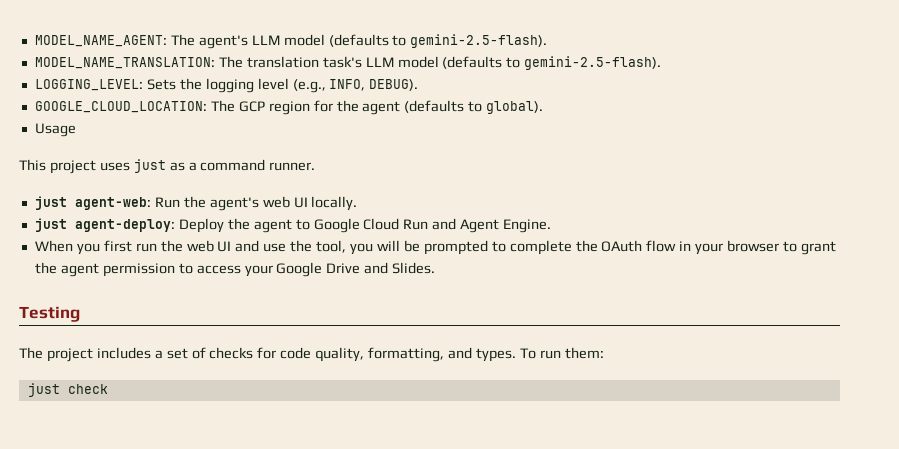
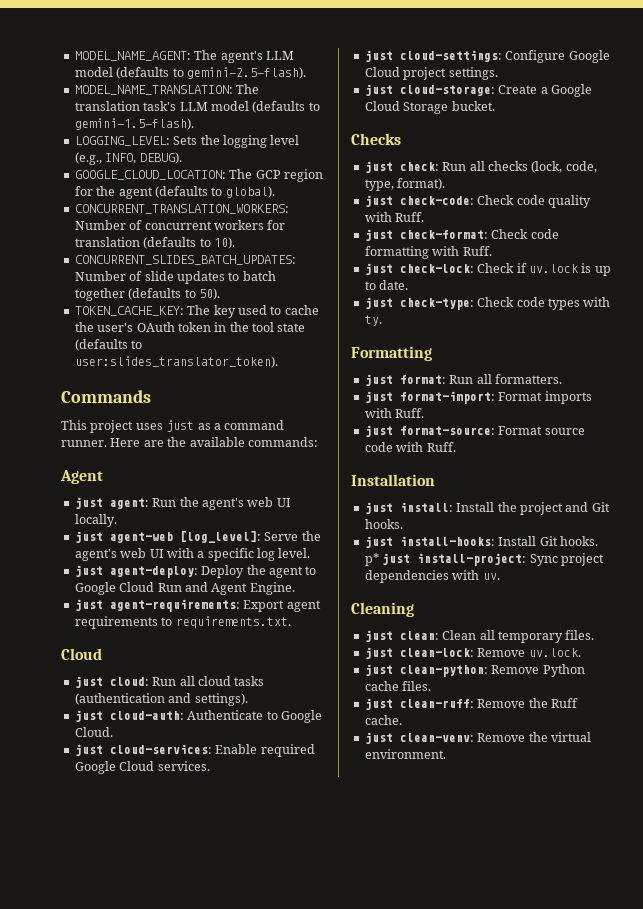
[524,56,662,70] gemini-2.5-flash). -> [74,118,194,130] gemini-1.5-flash).
[34,123,76,137] Usage -> [74,204,289,214] [74,220,286,230] [74,237,235,249] [74,255,296,265] [74,271,276,284] [74,288,220,301] [74,305,319,318] [74,322,306,332] [74,339,143,351] [74,356,278,368] [61,390,151,403] CONCURRENT_TRANSLATION_WORKERS: Number of concurrent workers for translation (defaults to 10). // CONCURRENT_SLIDES_BATCH_UPDATES: Number of slide updates to batch together (defaults to 50). // TOKEN_CACHE_KEY: The key used to cache the user's OAuth token in the tool state (defaults to user:slides_translator_token). // Commands
[34,196,151,210] // just agent-web: -> [110,437,318,447] [60,470,103,484] [74,497,149,509] Here are the available commands: // Agent // just agent:
(358, 203) none -> [74,531,321,543] [74,548,311,561] // just agent-web [log_level]: Serve the agent's web UI with a specific log level.
[34,240,836,255] [34,262,436,277] [19,306,80,322] [19,347,604,362] [27,383,108,397] When you first run the web UI and use the tool, you will be prompted to complete the OAuth flow in your browser to grant the agent permission to access your Google Drive and Slides. // Testing // The project includes a set of checks for code quality, formatting, and types. To run them: // just check -> [74,599,321,612] [74,616,291,629] [61,648,102,660] [74,676,265,688] [74,693,248,706] [74,710,322,723] [74,727,113,737] [74,744,315,757] [74,761,210,774] [364,50,610,63] [364,67,498,80] [364,84,592,97] [364,101,495,114] [351,133,401,145] [364,161,597,173] [364,178,446,191] [364,195,591,208] [364,212,425,222] [364,229,559,241] [364,246,492,259] [364,263,611,276] [364,280,409,290] [364,297,611,310] [364,315,382,326] [351,346,432,361] [364,374,562,386] [364,391,592,404] [364,408,425,418] [364,425,585,437] [364,442,456,452] [351,474,435,486] [364,502,610,515] [364,519,403,529] [364,536,598,548] [364,553,604,566] [364,570,500,583] [351,602,414,617] [364,630,595,643] [364,647,581,659] [364,664,585,677] [364,681,432,691] [364,698,578,710] [364,715,402,725] [364,732,591,744] [364,749,446,759] just agent-requirements: Export agent requirements to requirements.txt. // Cloud // just cloud: Run all cloud tasks (authentication and settings). // just cloud-auth: Authenticate to Google Cloud. // just cloud-services: Enable required Google Cloud services. // just cloud-settings: Configure Google Cloud project settings. // just cloud-storage: Create a Google Cloud Storage bucket. // Checks // just check: Run all checks (lock, code, type, format). // just check-code: Check code quality with Ruff. // just check-format: Check code formatting with Ruff. // just check-lock: Check if uv.lock is up to date. // just check-type: Check code types with ty. // Formatting // just format: Run all formatters. // just format-import: Format imports with Ruff. // just format-source: Format source code with Ruff. // Installation // just install: Install the project and Git hooks. // just install-hooks: Install Git hooks. p* just install-project: Sync project dependencies with uv. // Cleaning // just clean: Clean all temporary files. // just clean-lock: Remove uv.lock. // just clean-python: Remove Python cache files. // just clean-ruff: Remove the Ruff cache. // just clean-venv: Remove the virtual environment.

